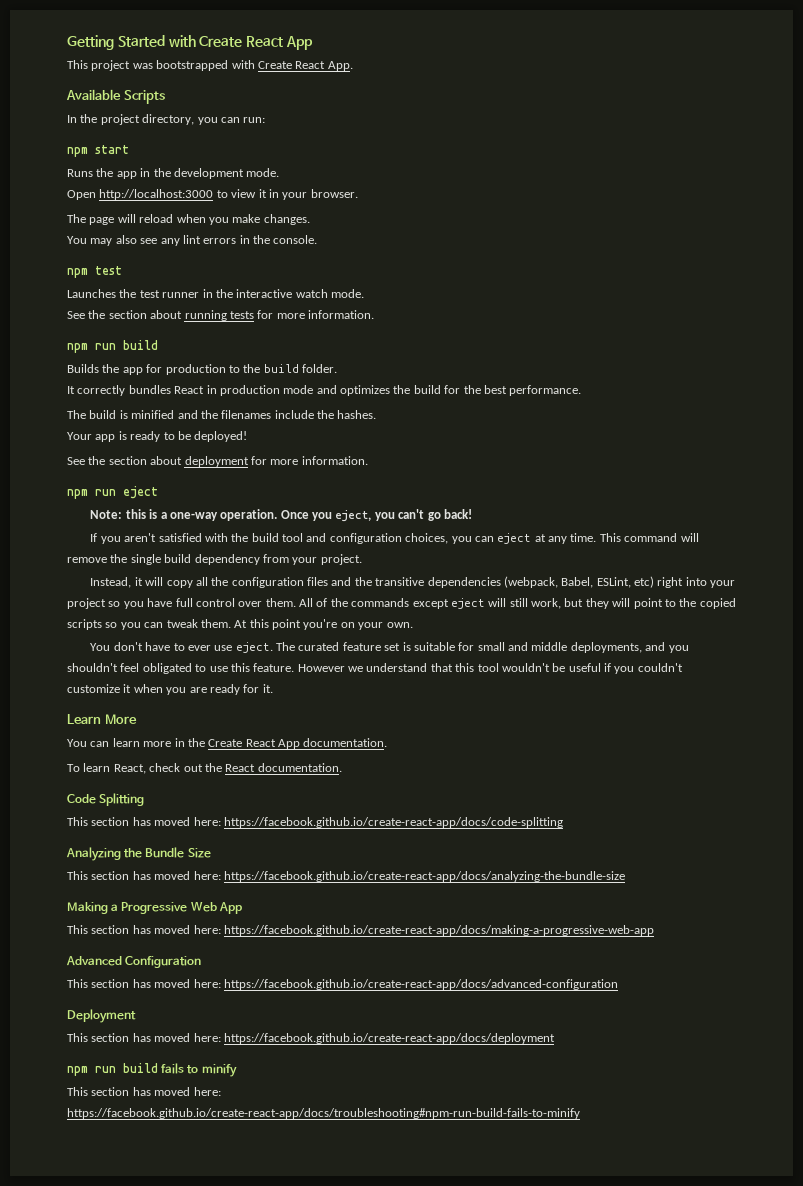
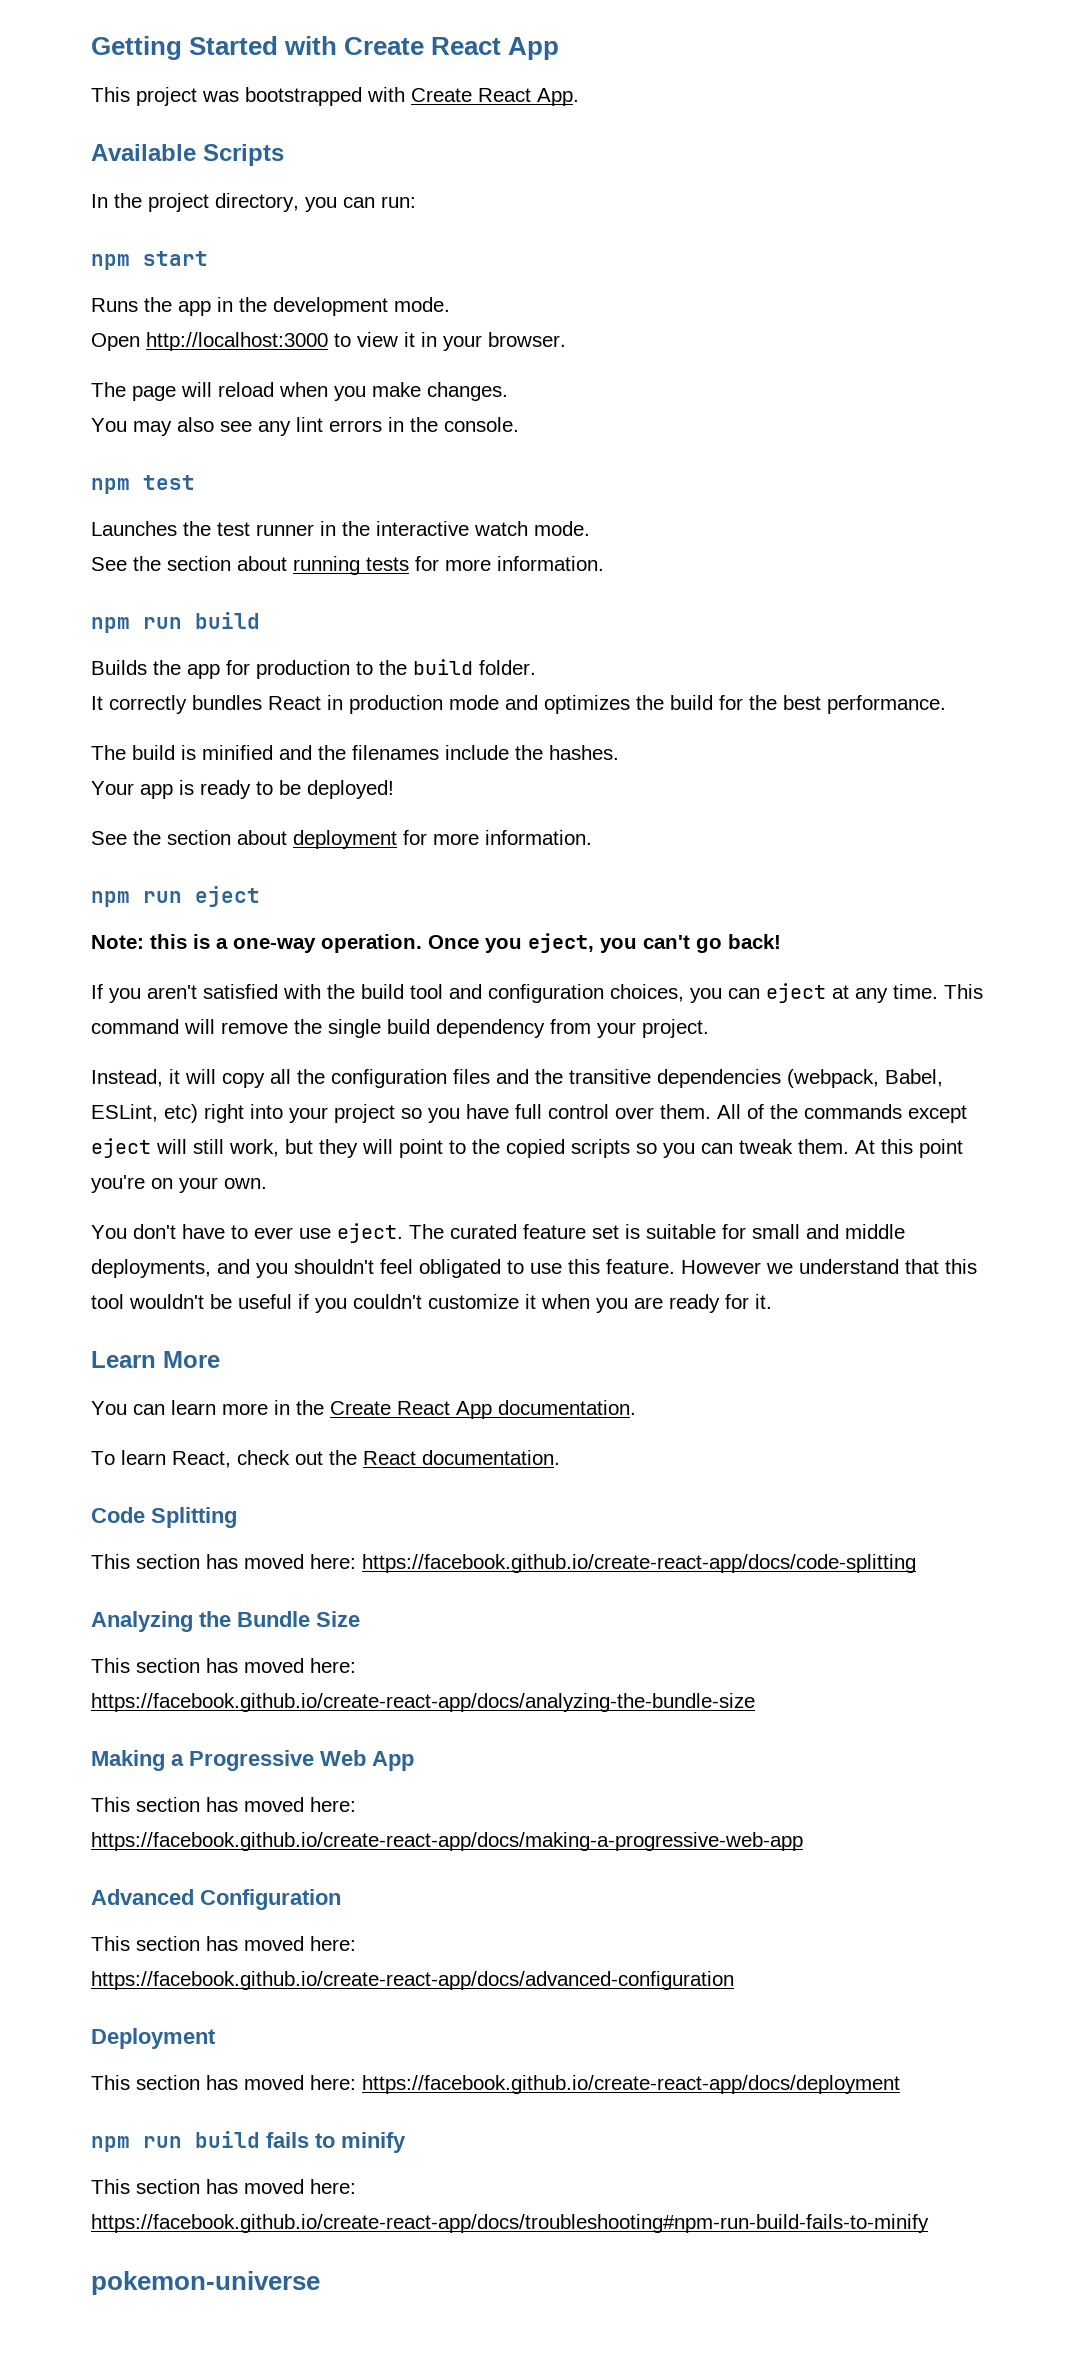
(580, 1113) none -> [91,2271,320,2295] // pokemon-universe

